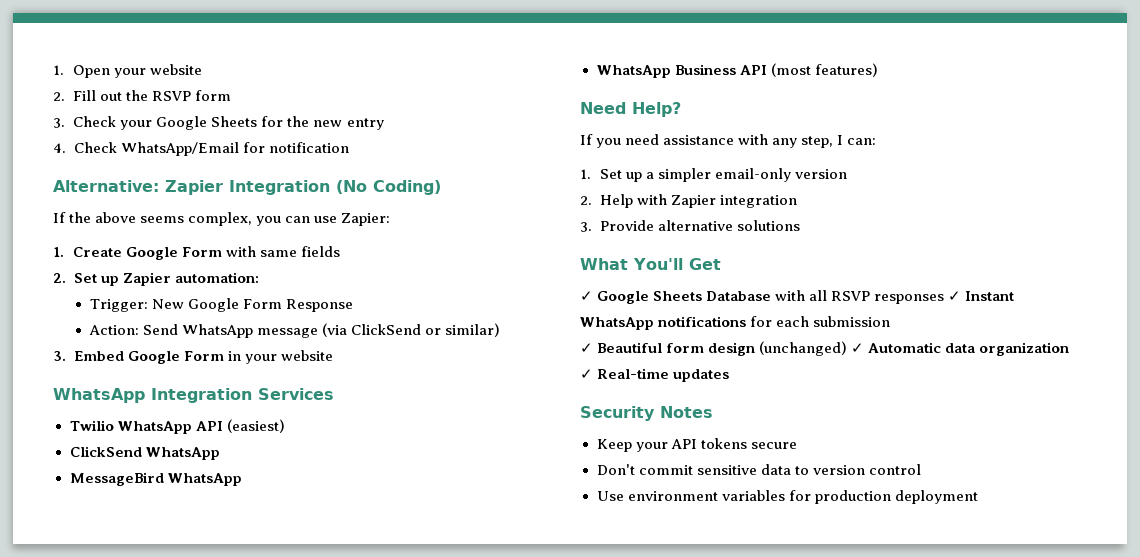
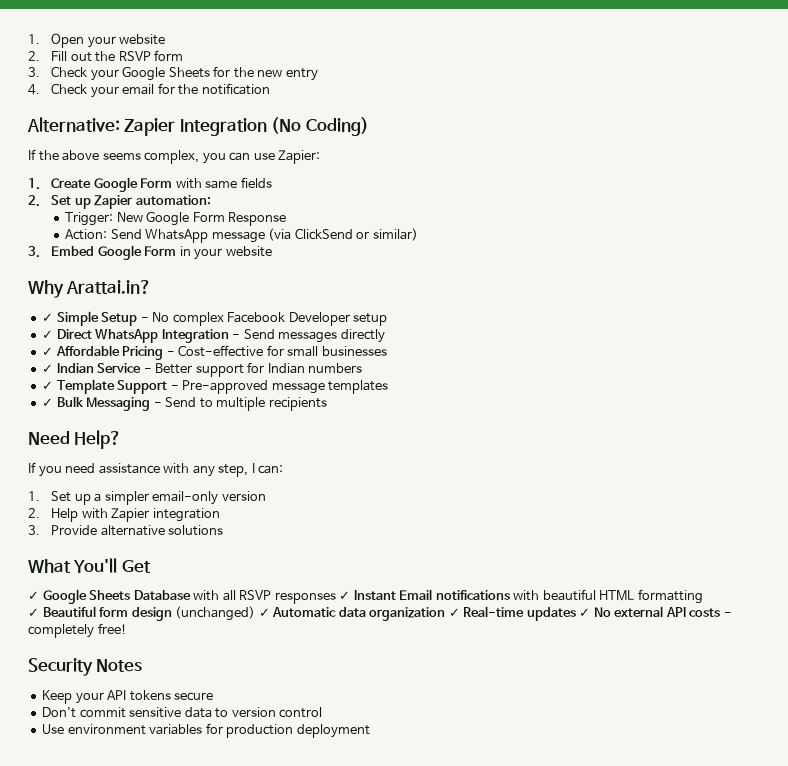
[120,142,265,156] WhatsApp/Email for -> [90,83,199,98] your email for the
[53,388,334,403] [69,419,285,434] [69,446,220,460] [69,472,242,486] [596,63,878,78] WhatsApp Integration Services // Twilio WhatsApp API (easiest) // ClickSend WhatsApp // MessageBird WhatsApp // WhatsApp Business API (most features) -> [28,280,152,298] [42,311,388,326] [42,329,385,343] [42,345,387,360] [42,362,363,377] [42,379,389,394] [42,396,327,411] Why Arattai.in? // ✓ Simple Setup - No complex Facebook Developer setup // ✓ Direct WhatsApp Integration - Send messages directly // ✓ Affordable Pricing - Cost-effective for small businesses // ✓ Indian Service - Better support for Indian numbers // ✓ Template Support - Pre-approved message templates // ✓ Bulk Messaging - Send to multiple recipients
[580,316,891,330] WhatsApp notifications for each submission -> [399,589,703,604] Email notifications with beautiful HTML formatting
(730, 375) none -> [579,606,732,617] [28,623,127,638] ✓ No external API costs - completely free!

